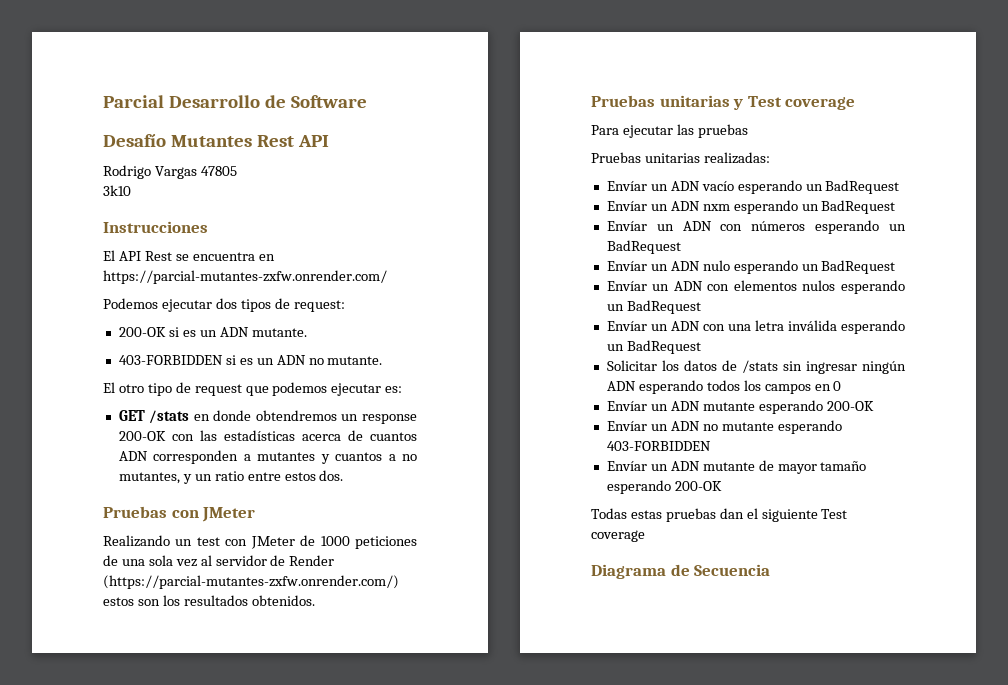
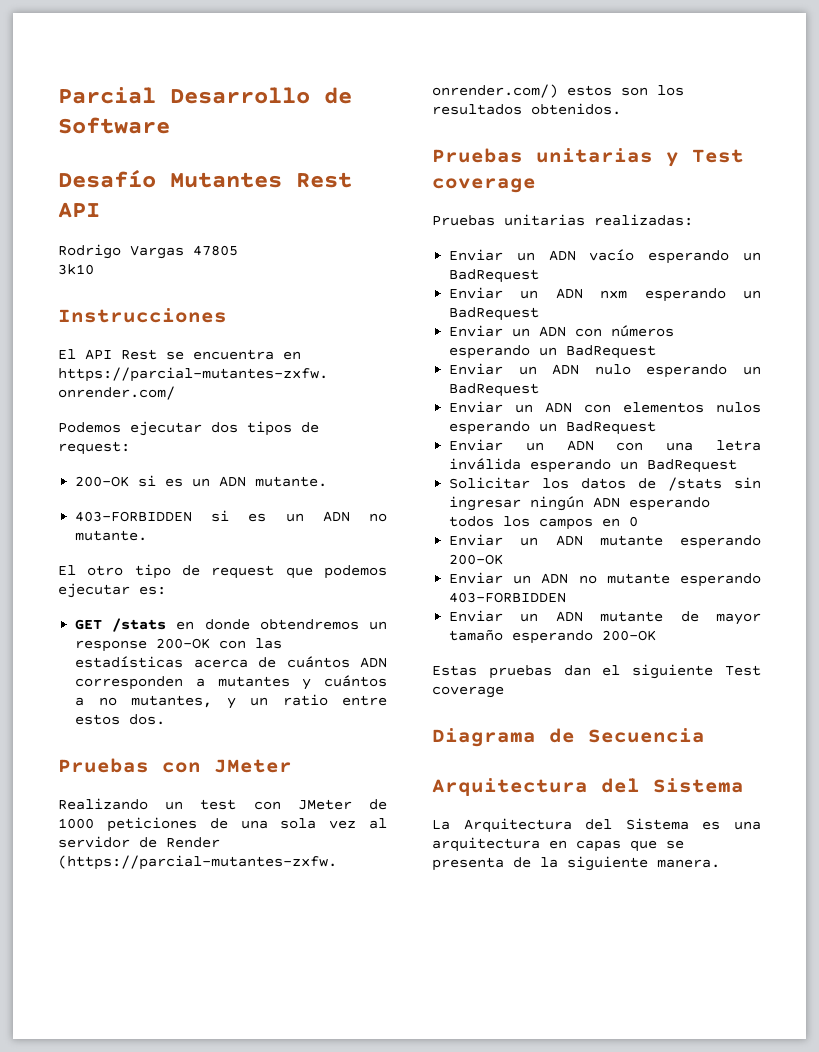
[370,432,417,441] cuantos -> [286,656,350,668] cuántos
[335,452,383,461] cuantos -> [324,675,387,687] cuántos
[591,124,748,138] // Para ejecutar las pruebas -> (536, 185) none
[606,181,647,191] Envíar -> [449,249,504,261] Enviar
[606,201,647,211] Envíar -> [449,287,504,299] Enviar
[606,221,647,231] Envíar -> [449,325,504,337] Enviar
[606,261,647,271] Envíar -> [449,363,504,375] Enviar
[606,281,647,291] Envíar -> [449,401,504,413] Enviar
[606,321,647,331] Envíar -> [449,439,504,451] Enviar
[606,401,647,411] Envíar -> [449,534,504,546] Enviar
[606,421,647,431] Envíar -> [449,572,504,584] Enviar
[606,461,647,471] Envíar -> [449,610,504,622] Enviar
[591,508,662,519] Todas estas -> [432,665,477,676] Estas
(771, 570) none -> [432,778,744,796] [432,818,761,833] [432,837,684,852] [432,856,720,871] // Arquitectura del Sistema // La Arquitectura del Sistema es una arquitectura en capas que se presenta de la siguiente manera.

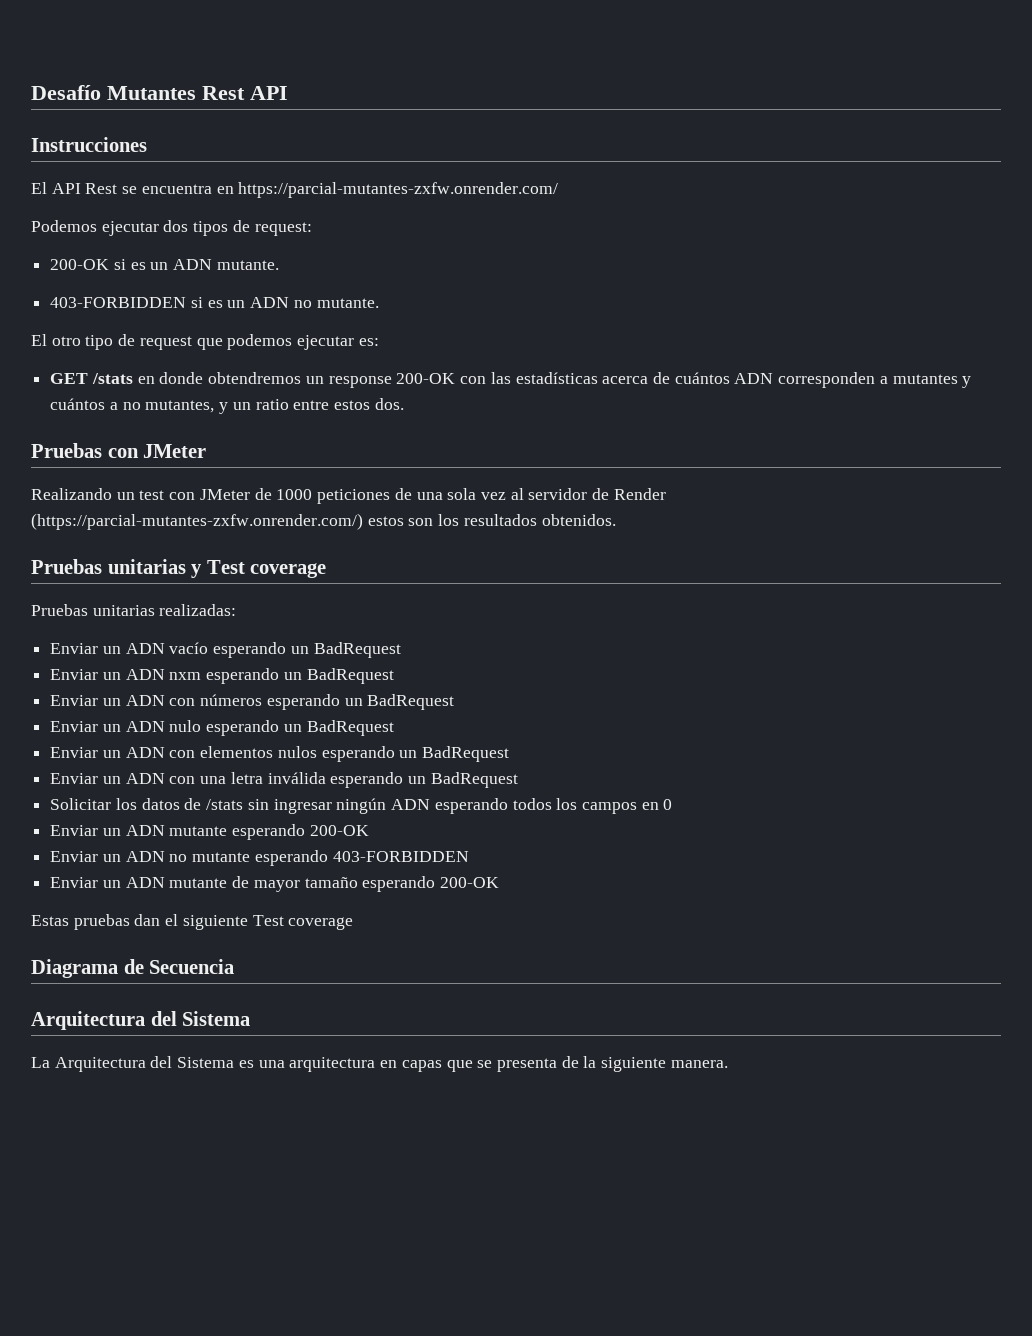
[58,87,352,104] [58,117,170,134] Parcial Desarrollo de Software // -> (31, 92) none
[58,244,238,259] [58,264,94,275] // Rodrigo Vargas 47805 // 3k10 -> (288, 93) none

